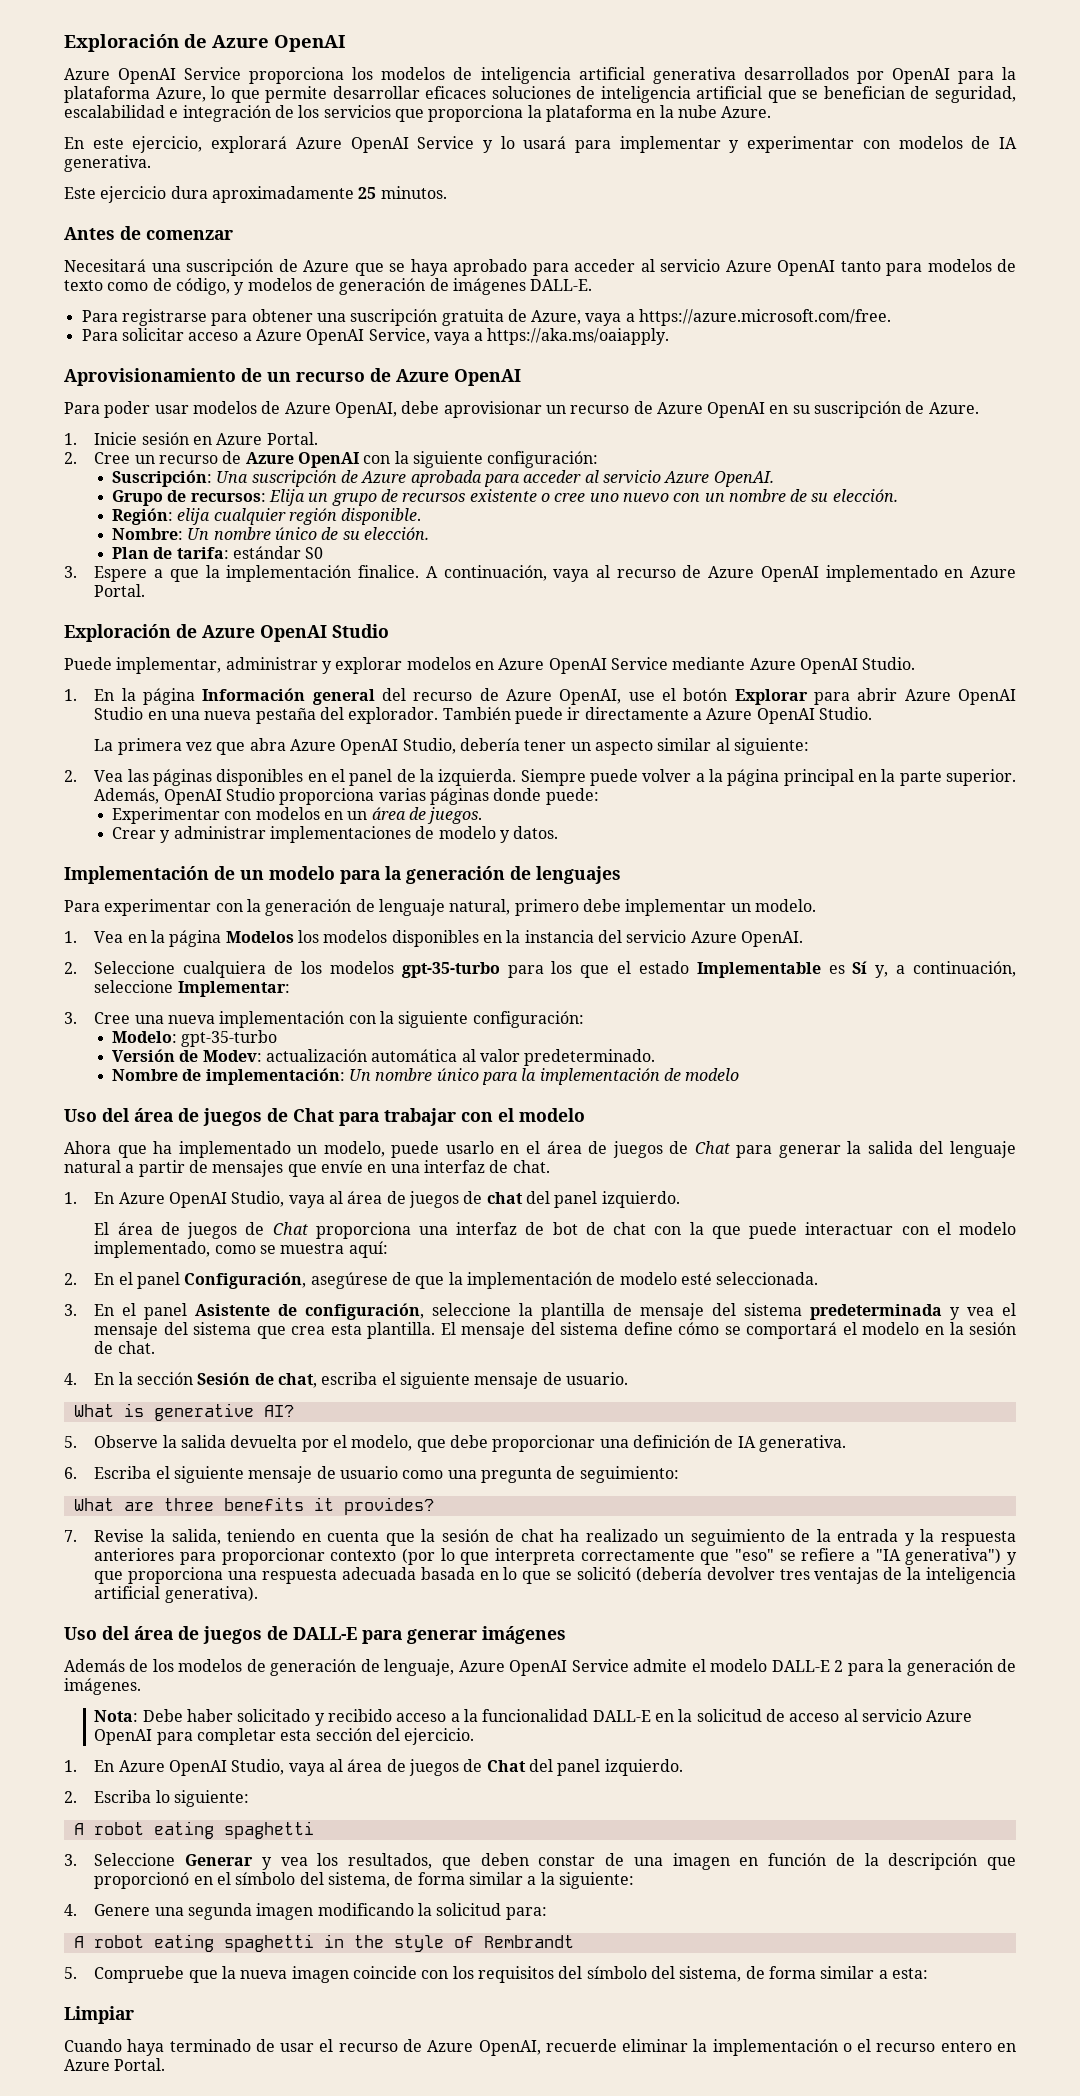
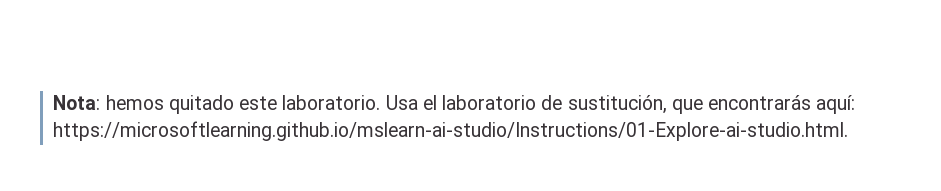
[64,34,345,52] [64,67,1016,84] [64,86,1016,103] [64,105,772,122] [64,136,1018,153] [64,155,151,172] [64,186,447,203] [64,226,233,240] [64,259,1016,276] [64,278,593,295] [81,309,892,326] [81,328,670,345] [64,368,521,386] [64,401,979,418] [64,432,318,445] [64,451,599,468] [112,470,774,487] [112,489,898,506] [112,508,422,525] [112,527,429,540] [112,546,324,559] [64,565,1017,582] [94,584,146,597] [64,624,389,642] [64,657,916,674] [64,688,1016,705] [94,707,872,724] [94,738,809,755] [64,769,1016,786] [94,788,599,805] [112,807,483,824] [112,826,559,843] [64,866,621,884] [64,899,816,916] [64,930,803,947] [64,961,1017,978] [94,980,290,997] [64,1011,584,1028] [112,1030,278,1047] [112,1049,656,1066] [112,1068,740,1085] [64,1108,585,1126] [64,1141,1016,1158] [64,1160,550,1177] [64,1191,680,1208] [94,1222,1017,1239] [94,1241,388,1258] [64,1272,819,1289] [64,1303,1017,1320] [94,1322,1016,1339] [94,1341,155,1354] [64,1372,628,1389] [73,1403,294,1421] [64,1435,846,1452] [64,1466,679,1483] [73,1497,434,1515] [64,1529,1016,1546] [94,1548,1018,1565] [94,1567,1016,1584] [94,1586,258,1603] [64,1626,566,1644] [64,1659,1017,1676] [64,1678,141,1695] [94,1709,973,1726] [94,1728,475,1745] [64,1759,683,1776] [64,1790,250,1807] [73,1821,314,1839] [64,1853,1017,1870] [94,1872,634,1889] [64,1903,547,1920] [73,1934,574,1952] [64,1966,928,1983] [64,2006,134,2024] [64,2039,1017,2056] [64,2058,166,2071] Exploración de Azure OpenAI // Azure OpenAI Service proporciona los modelos de inteligencia artificial generativa desarrollados por OpenAI para la plataforma Azure, lo que permite desarrollar eficaces soluciones de inteligencia artificial que se benefician de seguridad, escalabilidad e integración de los servicios que proporciona la plataforma en la nube Azure. // En este ejercicio, explorará Azure OpenAI Service y lo usará para implementar y experimentar con modelos de IA generativa. // Este ejercicio dura aproximadamente 25 minutos. // Antes de comenzar // Necesitará una suscripción de Azure que se haya aprobado para acceder al servicio Azure OpenAI tanto para modelos de texto como de código, y modelos de generación de imágenes DALL-E. // Para registrarse para obtener una suscripción gratuita de Azure, vaya a https://azure.microsoft.com/free. // Para solicitar acceso a Azure OpenAI Service, vaya a https://aka.ms/oaiapply. // Aprovisionamiento de un recurso de Azure OpenAI // Para poder usar modelos de Azure OpenAI, debe aprovisionar un recurso de Azure OpenAI en su suscripción de Azure. // 1. Inicie sesión en Azure Portal. // 2. Cree un recurso de Azure OpenAI con la siguiente configuración: // Suscripción: Una suscripción de Azure aprobada para acceder al servicio Azure OpenAI. // Grupo de recursos: Elija un grupo de recursos existente o cree uno nuevo con un nombre de su elección. // Región: elija cualquier región disponible. // Nombre: Un nombre único de su elección. // Plan de tarifa: estándar S0 // 3. Espere a que la implementación finalice. A continuación, vaya al recurso de Azure OpenAI implementado en Azure Portal. // Exploración de Azure OpenAI Studio // Puede implementar, administrar y explorar modelos en Azure OpenAI Service mediante Azure OpenAI Studio. // 1. En la página Información general del recurso de Azure OpenAI, use el botón Explorar para abrir Azure OpenAI Studio en una nueva pestaña del explorador. También puede ir directamente a Azure OpenAI Studio. // La primera vez que abra Azure OpenAI Studio, debería tener un aspecto similar al siguiente: // 2. Vea las páginas disponibles en el panel de la izquierda. Siempre puede volver a la página principal en la parte superior. Además, OpenAI Studio proporciona varias páginas donde puede: // Experimentar con modelos en un área de juegos. // Crear y administrar implementaciones de modelo y datos. // Implementación de un modelo para la generación de lenguajes // Para experimentar con la generación de lenguaje natural, primero debe implementar un modelo. // 1. Vea en la página Modelos los modelos disponibles en la instancia del servicio Azure OpenAI. // 2. Seleccione cualquiera de los modelos gpt-35-turbo para los que el estado Implementable es Sí y, a continuación, seleccione Implementar: // 3. Cree una nueva implementación con la siguiente configuración: // Modelo: gpt-35-turbo // Versión de Modev: actualización automática al valor predeterminado. // Nombre de implementación: Un nombre único para la implementación de modelo // Uso del área de juegos de Chat para trabajar con el modelo // Ahora que ha implementado un modelo, puede usarlo en el área de juegos de Chat para generar la salida del lenguaje natural a partir de mensajes que envíe en una interfaz de chat. // 1. En Azure OpenAI Studio, vaya al área de juegos de chat del panel izquierdo. // El área de juegos de Chat proporciona una interfaz de bot de chat con la que puede interactuar con el modelo implementado, como se muestra aquí: // 2. En el panel Configuración, asegúrese de que la implementación de modelo esté seleccionada. // 3. En el panel Asistente de configuración, seleccione la plantilla de mensaje del sistema predeterminada y vea el mensaje del sistema que crea esta plantilla. El mensaje del sistema define cómo se comportará el modelo en la sesión de chat. // 4. En la sección Sesión de chat, escriba el siguiente mensaje de usuario. // What is generative AI? // 5. Observe la salida devuelta por el modelo, que debe proporcionar una definición de IA generativa. // 6. Escriba el siguiente mensaje de usuario como una pregunta de seguimiento: // What are three benefits it provides? // 7. Revise la salida, teniendo en cuenta que la sesión de chat ha realizado un seguimiento de la entrada y la respuesta anteriores para proporcionar contexto (por lo que interpreta correctamente que "eso" se refiere a "IA generativa") y que proporciona una respuesta adecuada basada en lo que se solicitó (debería devolver tres ventajas de la inteligencia artificial generativa). // Uso del área de juegos de DALL-E para generar imágenes // Además de los modelos de generación de lenguaje, Azure OpenAI Service admite el modelo DALL-E 2 para la generación de imágenes. // Nota: Debe haber solicitado y recibido acceso a la funcionalidad DALL-E en la solicitud de acceso al servicio Azure OpenAI para completar esta sección del ejercicio. // 1. En Azure OpenAI Studio, vaya al área de juegos de Chat del panel izquierdo. // 2. Escriba lo siguiente: // A robot eating spaghetti // 3. Seleccione Generar y vea los resultados, que deben constar de una imagen en función de la descripción que proporcionó en el símbolo del sistema, de forma similar a la siguiente: // 4. Genere una segunda imagen modificando la solicitud para: // A robot eating spaghetti in the style of Rembrandt // 5. Compruebe que la nueva imagen coincide con los requisitos del símbolo del sistema, de forma similar a esta: // Limpiar // Cuando haya terminado de usar el recurso de Azure OpenAI, recuerde eliminar la implementación o el recurso entero en Azure Portal. -> [53,95,856,114] [53,121,849,141] Nota: hemos quitado este laboratorio. Usa el laboratorio de sustitución, que encontrarás aquí: https://microsoftlearning.github.io/mslearn-ai-studio/Instructions/01-Explore-ai-studio.html.

